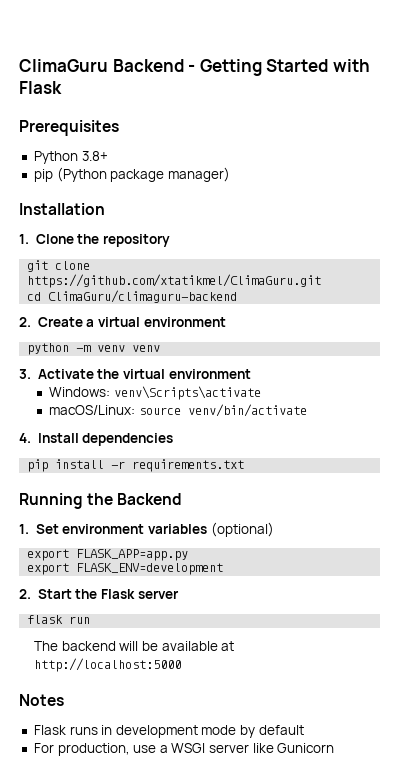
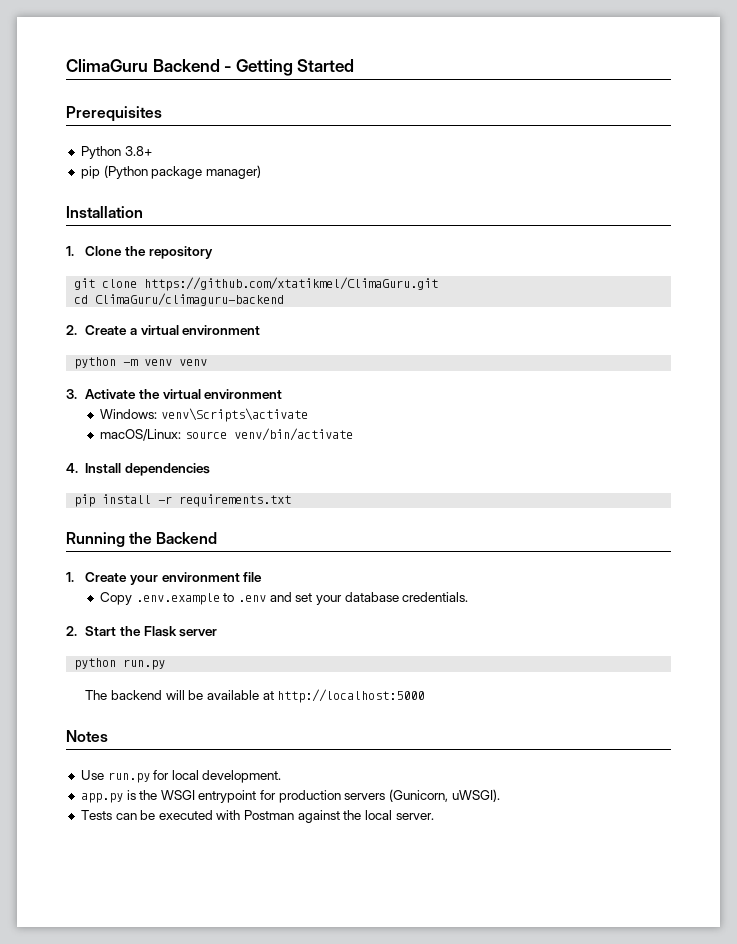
[332,59,370,72] [19,81,62,94] with Flask -> (355, 65) none
[35,522,274,537] [27,549,189,561] [27,563,224,575] Set environment variables (optional) // export FLASK_APP=app.py // export FLASK_ENV=development -> [85,572,263,585] [100,592,469,605] Create your environment file // Copy .env.example to .env and set your database credentials.
[27,615,91,624] flask run -> [74,658,166,670] python run.py
[33,725,304,738] [33,743,335,756] Flask runs in development mode by default // For production, use a WSGI server like Gunicorn -> [80,770,282,783] [80,789,500,803] [80,810,434,823] Use run.py for local development. // app.py is the WSGI entrypoint for production servers (Gunicorn, uWSGI). // Tests can be executed with Postman against the local server.

